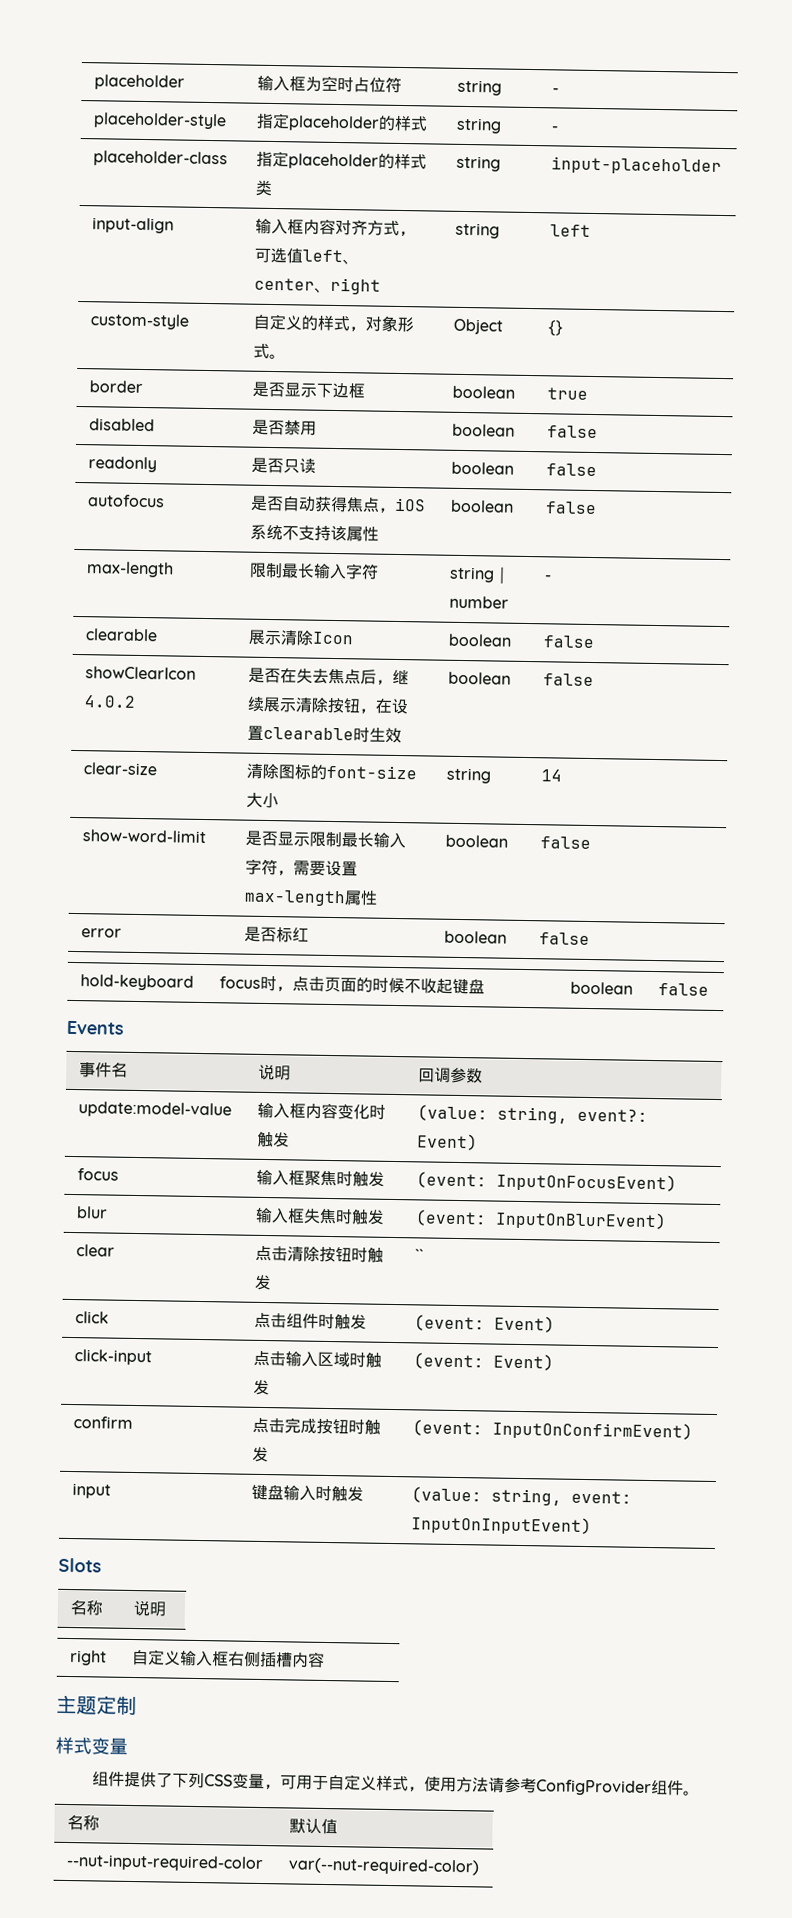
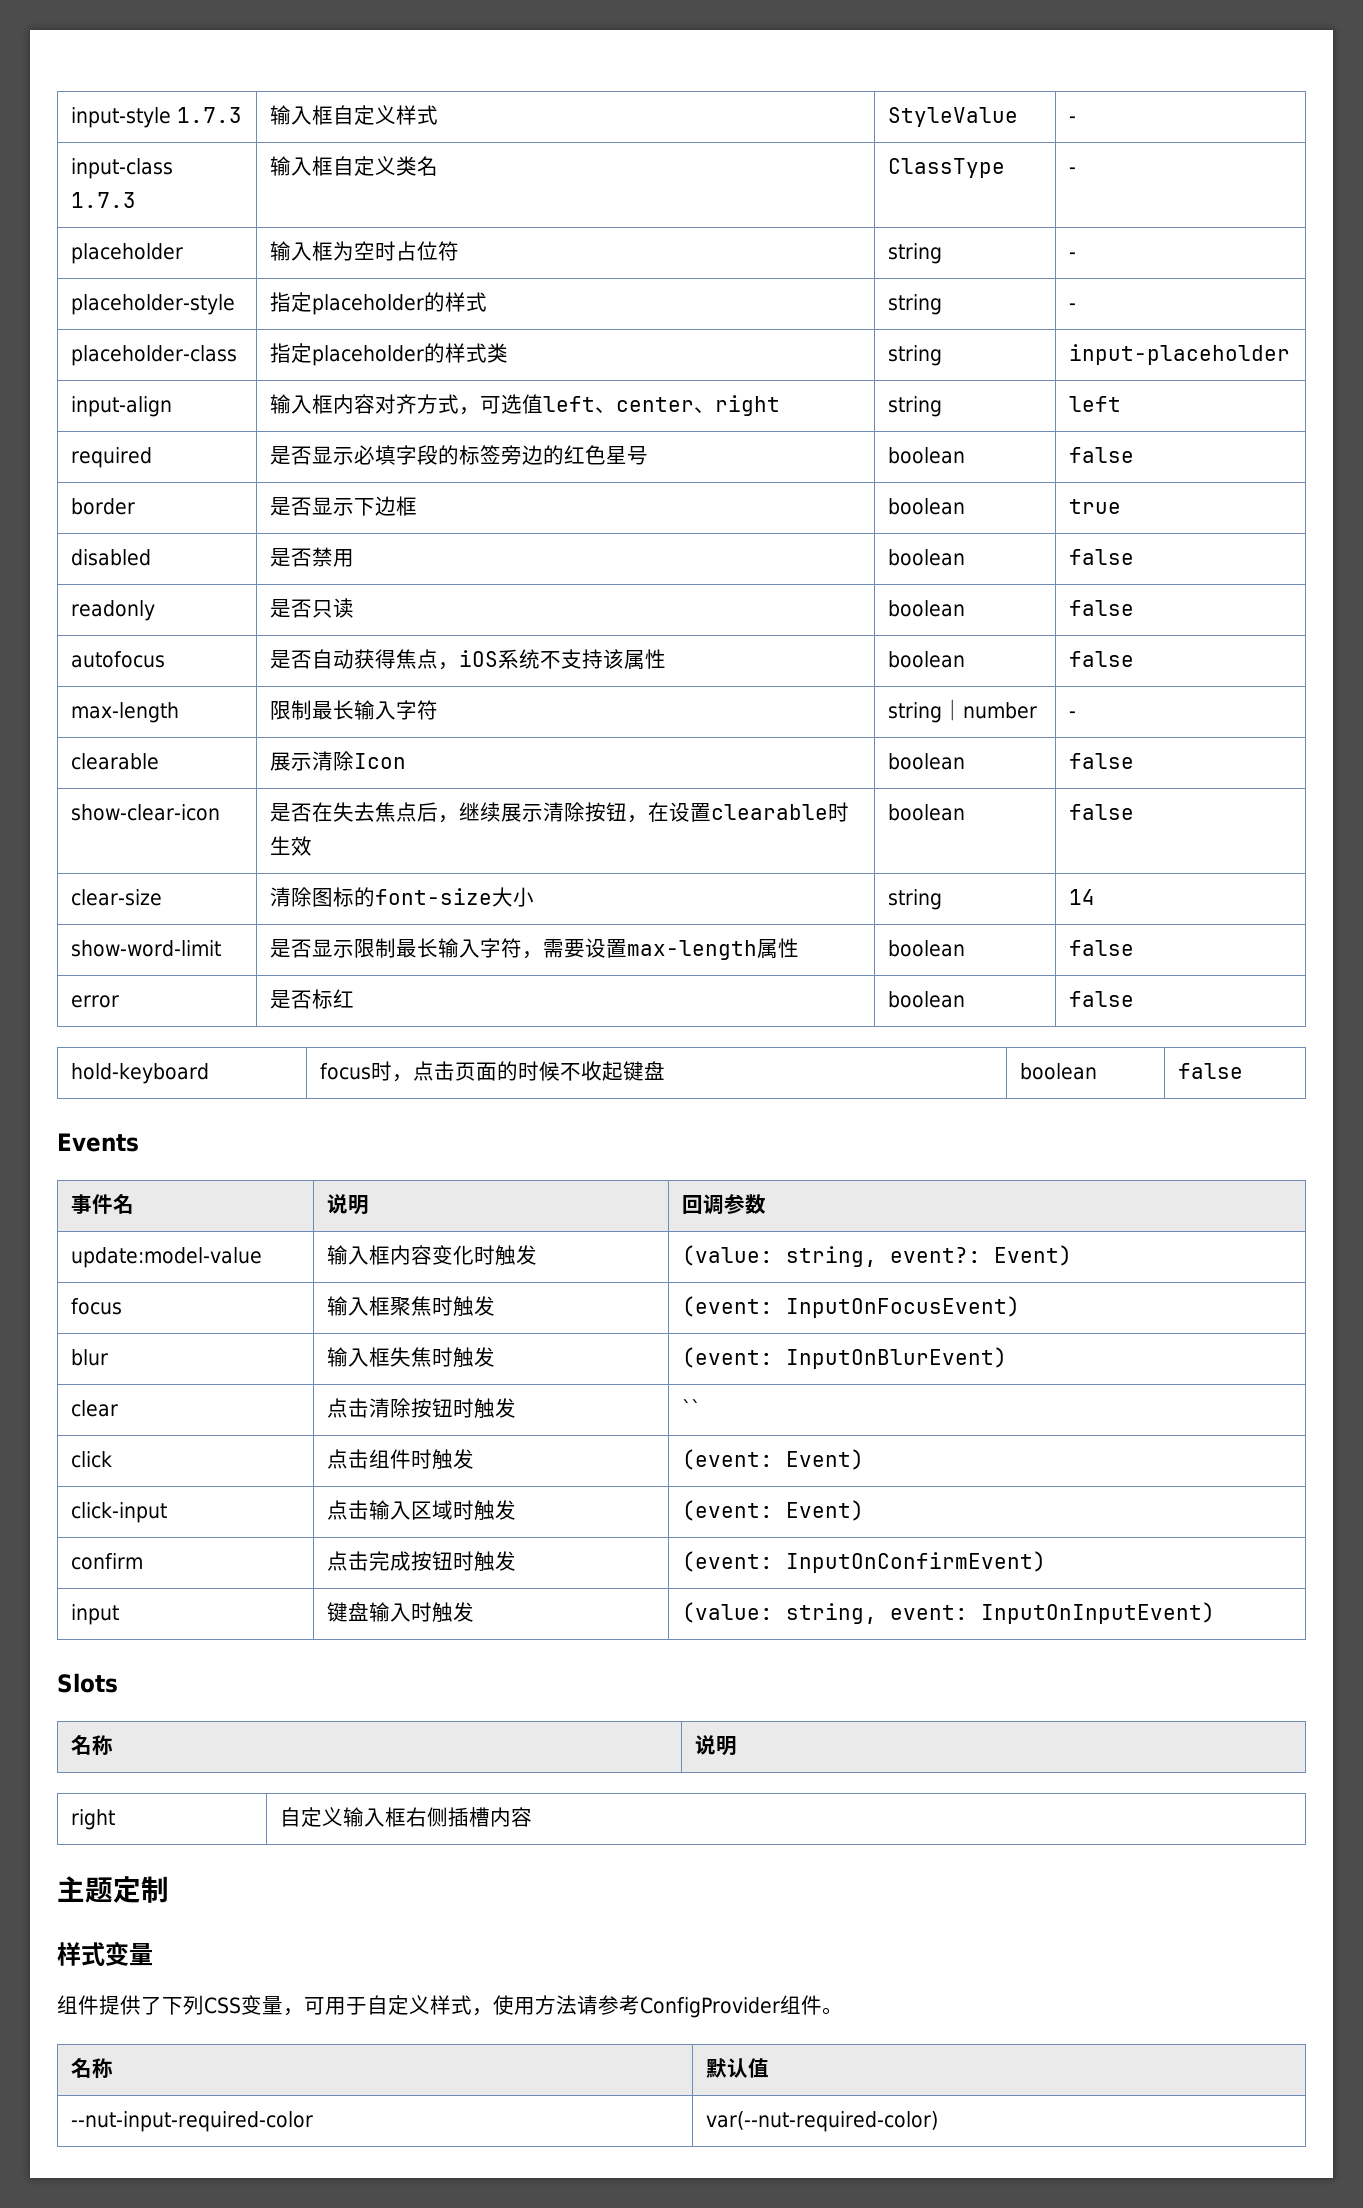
(93, 82) none -> [70,107,242,128] [269,105,438,125] [887,107,1018,127] [1068,116,1076,123] [70,158,173,179] [70,192,136,208] [269,156,438,176] [887,158,1005,178] [1068,167,1076,174] input-style 1.7.3 | 输入框自定义样式 | StyleValue | - // input-class 1.7.3 | 输入框自定义类名 | ClassType | - //
[89,313,189,330] [252,313,414,333] [252,343,286,360] [452,318,503,335] [547,320,563,336] custom-style | 自定义的样式，对象形式。 | Object | {} -> [70,447,152,468] [269,445,648,465] [887,447,965,464] [1068,447,1134,463] required | 是否显示必填字段的标签旁边的红色星号 | boolean | false
[84,666,196,680] [83,695,136,708] showClearIcon 4.0.2 -> [70,804,220,821] show-clear-icon

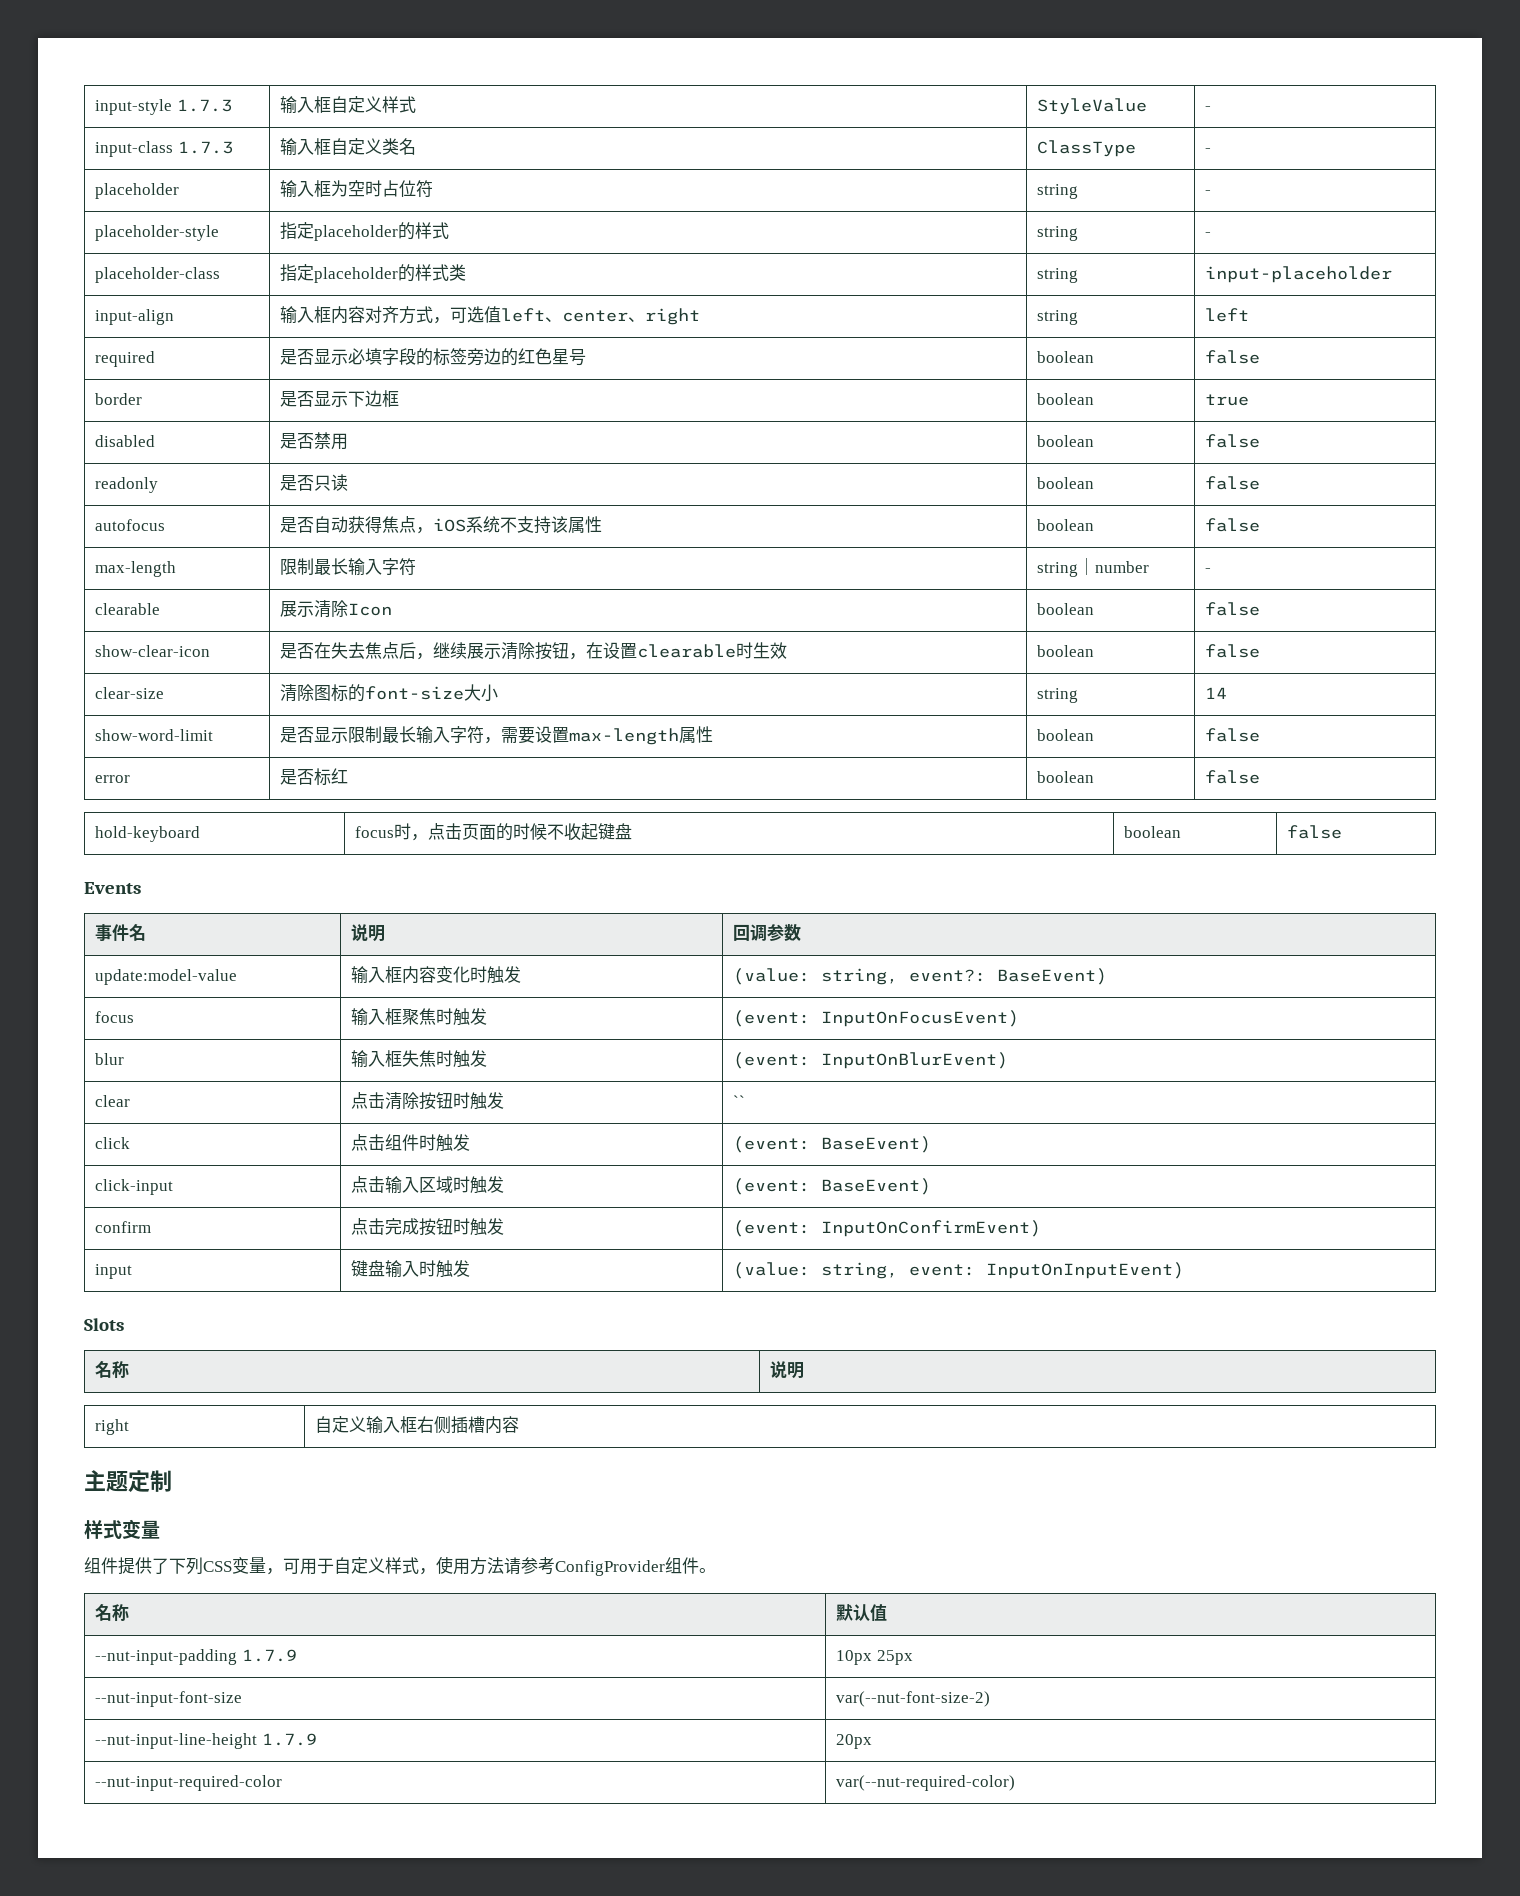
[993,1245,1072,1266] Event) -> [997,968,1108,985] BaseEvent)
[785,1449,864,1470] Event) -> [821,1136,932,1153] BaseEvent)
[785,1500,864,1521] Event) -> [821,1178,932,1195] BaseEvent)
(769, 2068) none -> [95,1649,297,1665] [836,1650,913,1665] [95,1691,243,1707] [836,1691,991,1707] [95,1733,317,1749] [836,1734,873,1749] // --nut-input-padding 1.7.9 | 10px 25px // --nut-input-font-size | var(--nut-font-size-2) // --nut-input-line-height 1.7.9 | 20px

